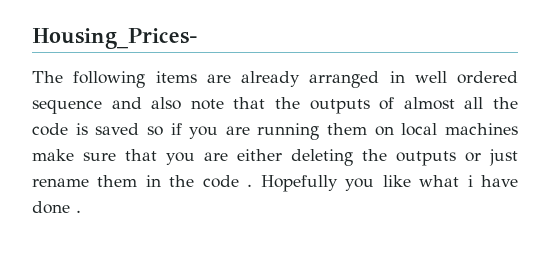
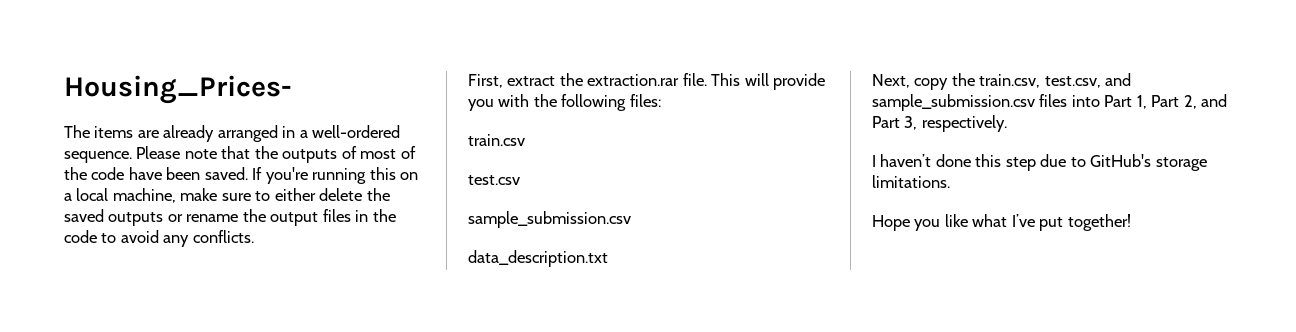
[73,71,146,88] following -> (90, 131) none
[414,71,518,84] [32,97,182,114] well ordered sequence and also -> [299,125,401,138] [64,146,181,163] a well-ordered sequence. Please
[403,97,519,110] [32,123,518,140] [32,149,518,166] [32,175,518,192] [32,201,81,214] almost all the code is saved so if you are running them on local machines make sure that you are either deleting the outputs or just rename them in the code . Hopefully you like what i have done . -> [360,146,416,159] [64,167,419,184] [64,188,390,203] [64,209,396,226] [64,230,254,247] [468,73,826,90] [468,94,661,111] [468,134,525,146] [468,175,520,185] [468,211,631,228] [468,250,608,267] [872,73,1132,90] [872,94,1228,111] [872,115,1007,132] [872,154,1207,171] [872,175,950,188] [872,214,1131,231] most of the code have been saved. If you're running this on a local machine, make sure to either delete the saved outputs or rename the output files in the code to avoid any conflicts. // First, extract the extraction.rar file. This will provide you with the following files: // train.csv // test.csv // sample_submission.csv // data_description.txt // Next, copy the train.csv, test.csv, and sample_submission.csv files into Part 1, Part 2, and Part 3, respectively. // I haven’t done this step due to GitHub's storage limitations. // Hope you like what I’ve put together!

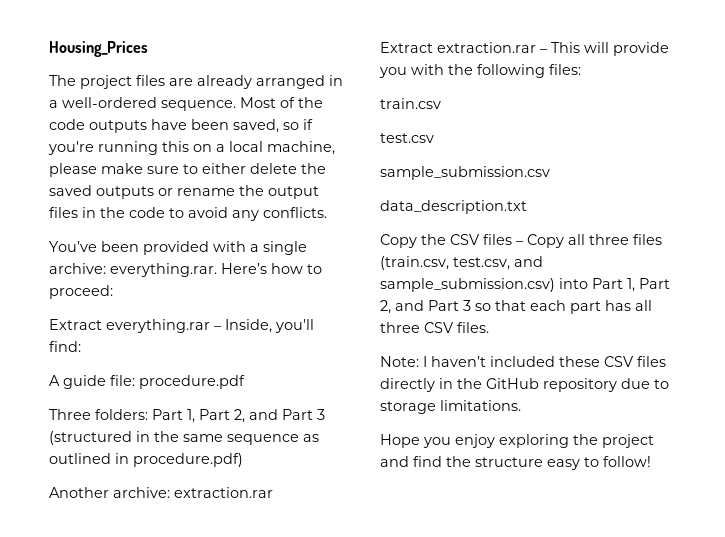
[64,75,292,104] Housing_Prices- -> [49,41,148,57] Housing_Prices
[94,126,134,138] items -> [80,75,165,89] project files
[136,146,397,163] Please note that the outputs of most -> [240,97,276,108] Most
(125, 173) none -> [89,120,147,133] outputs
[204,167,263,180] saved. If -> [233,119,313,133] saved, so if
(176, 195) none -> [49,163,97,177] please
[468,73,707,88] First, extract the extraction.rar file. -> [49,241,307,255] [49,263,322,277] [49,285,113,299] [49,319,314,333] [49,341,81,352] [49,375,245,389] [49,409,325,423] [49,431,319,445] [49,453,243,467] [49,487,273,498] [380,42,548,53] You’ve been provided with a single archive: everything.rar. Here’s how to proceed: // Extract everything.rar – Inside, you'll find: // A guide file: procedure.pdf // Three folders: Part 1, Part 2, and Part 3 (structured in the same sequence as outlined in procedure.pdf) // Another archive: extraction.rar // Extract extraction.rar –
[872,73,1132,90] [872,94,1068,111] Next, copy the train.csv, test.csv, and sample_submission.csv files -> [380,234,662,248] [380,256,543,270] [380,278,555,292] Copy the CSV files – Copy all three files (train.csv, test.csv, and sample_submission.csv)
[904,115,1007,132] [872,154,1036,171] 3, respectively. // I haven’t done this step -> [463,300,652,314] [380,322,489,333] [380,356,666,367] [380,378,617,392] 3 so that each part has all three CSV files. // Note: I haven’t included these CSV files directly in the GitHub repository
[1090,154,1152,167] GitHub's -> (669, 384) none
[944,214,1131,231] like what I’ve put together! -> [455,434,654,448] [380,456,651,470] enjoy exploring the project and find the structure easy to follow!

